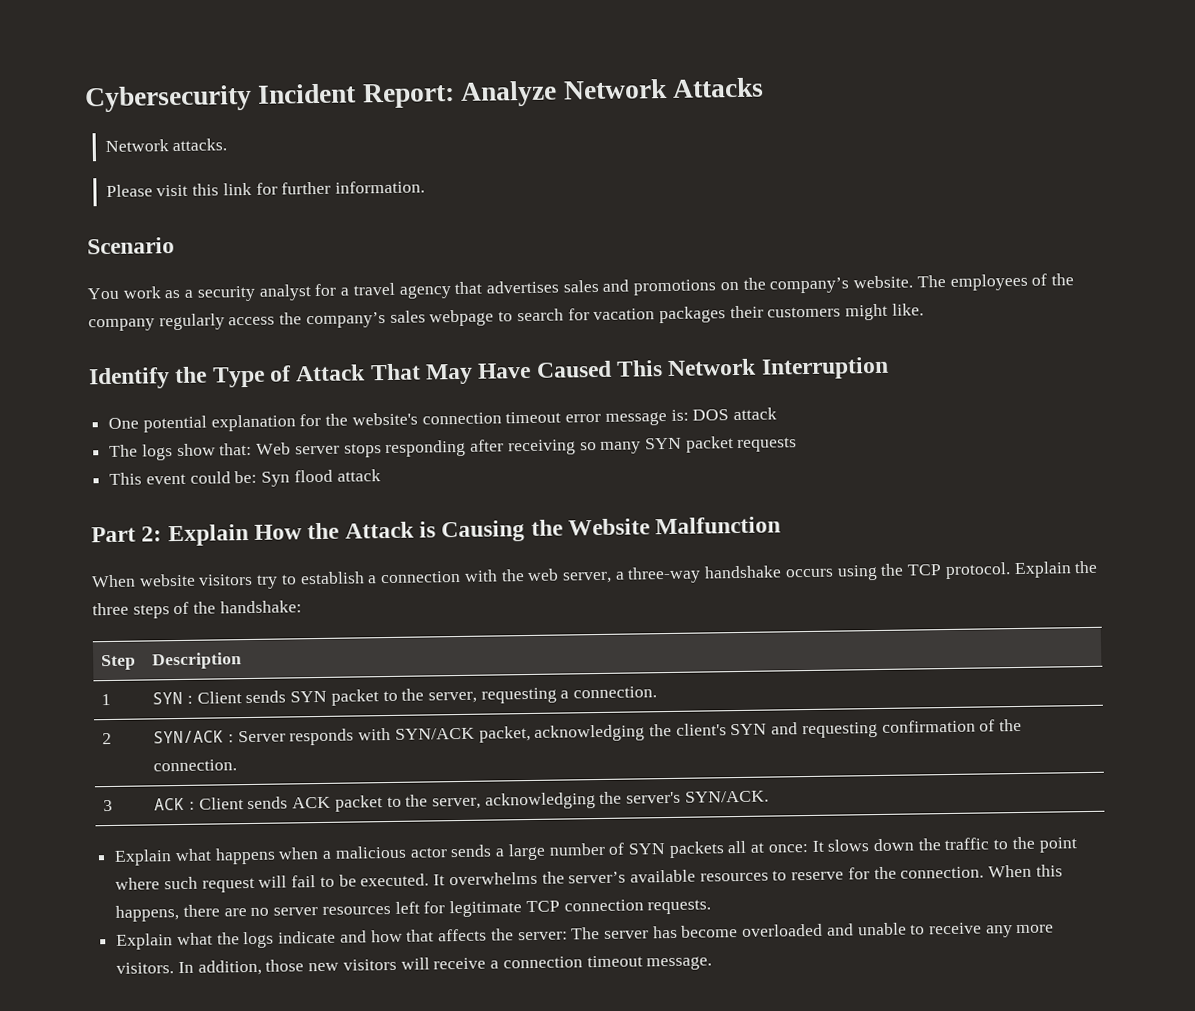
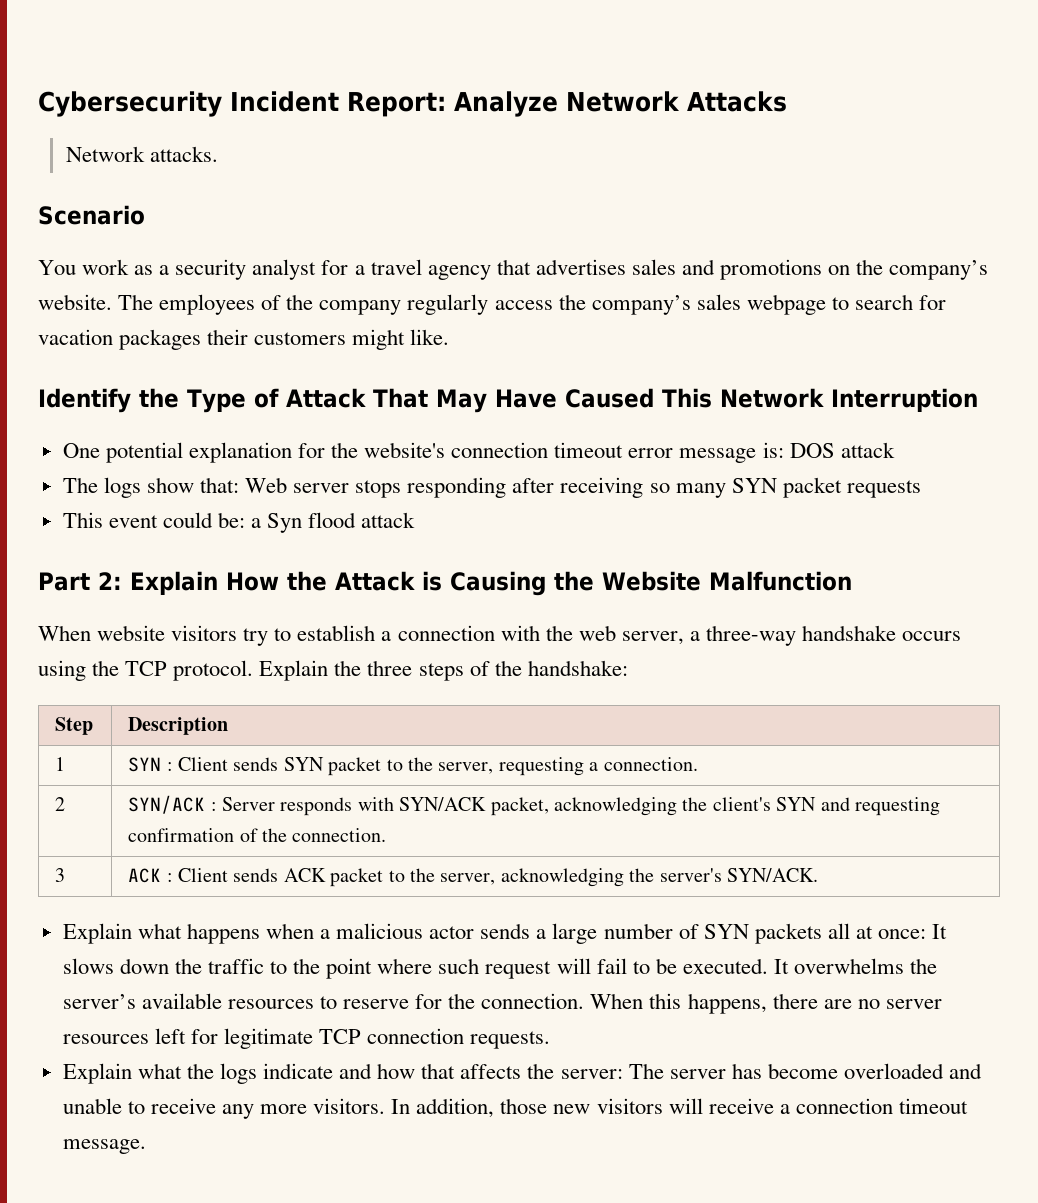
[105,180,425,198] // Please visit this link for further information. -> (218, 154) none
(258, 477) none -> [251,518,262,528] a

